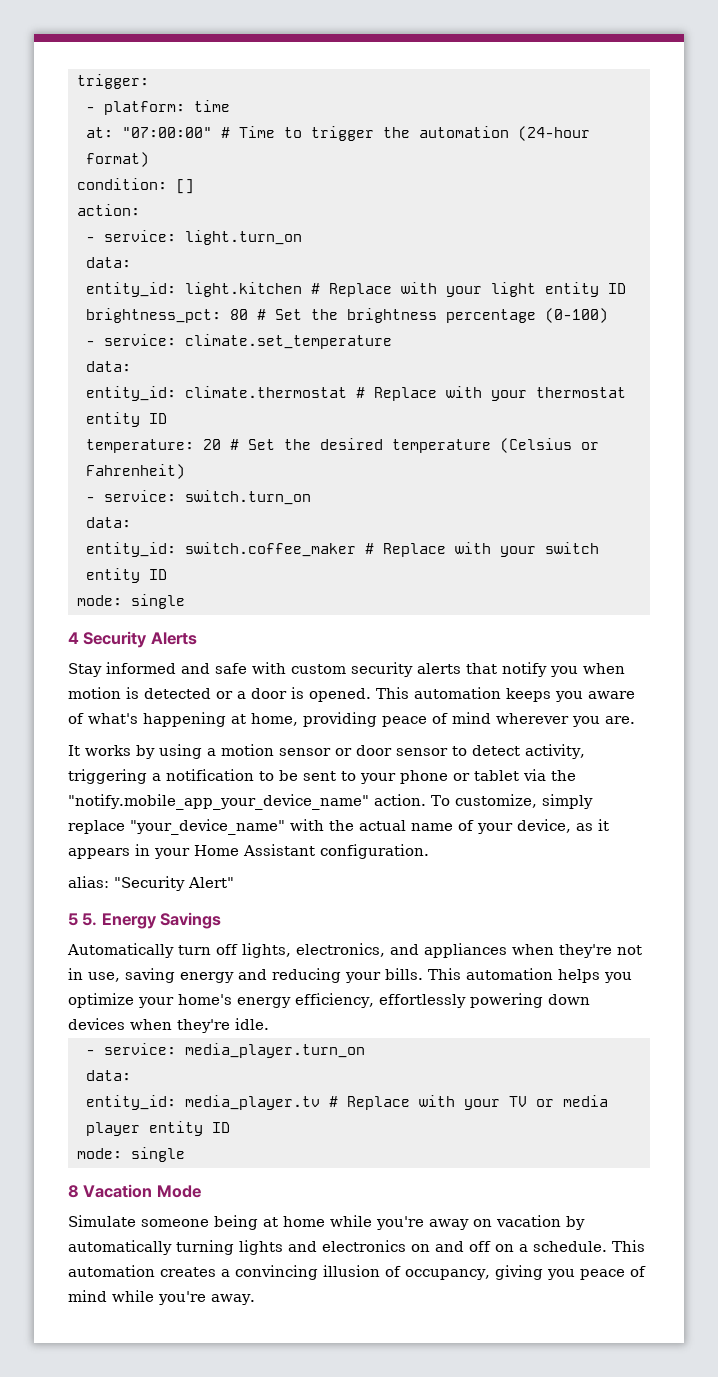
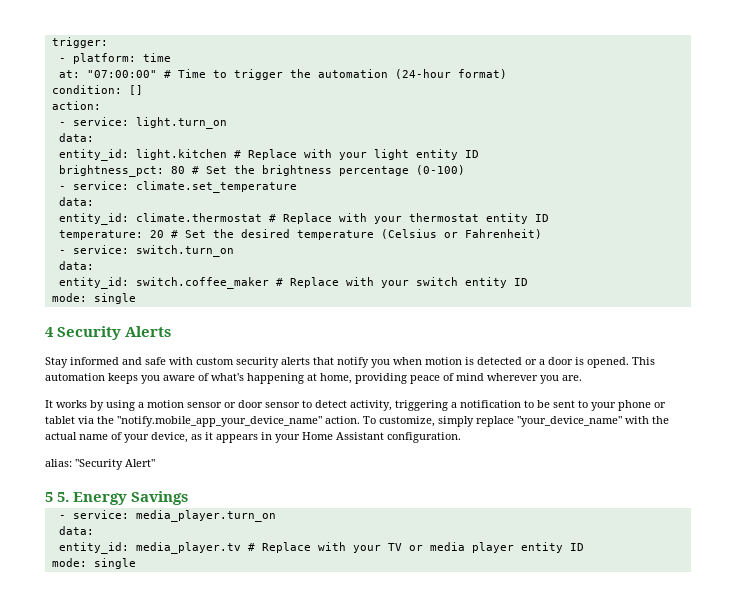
[67,943,642,958] [68,968,632,983] [68,993,590,1008] [68,1018,269,1033] // Automatically turn off lights, electronics, and appliances when they're not in use, saving energy and reducing your bills. This automation helps you optimize your home's energy efficiency, effortlessly powering down devices when they're idle. -> (189, 498) none
[68,1184,201,1198] [68,1215,585,1230] [68,1240,645,1255] [68,1265,646,1280] [68,1290,255,1305] // 8 Vacation Mode // Simulate someone being at home while you're away on vacation by automatically turning lights and electronics on and off on a schedule. This automation creates a convincing illusion of occupancy, giving you peace of mind while you're away. -> (136, 563) none

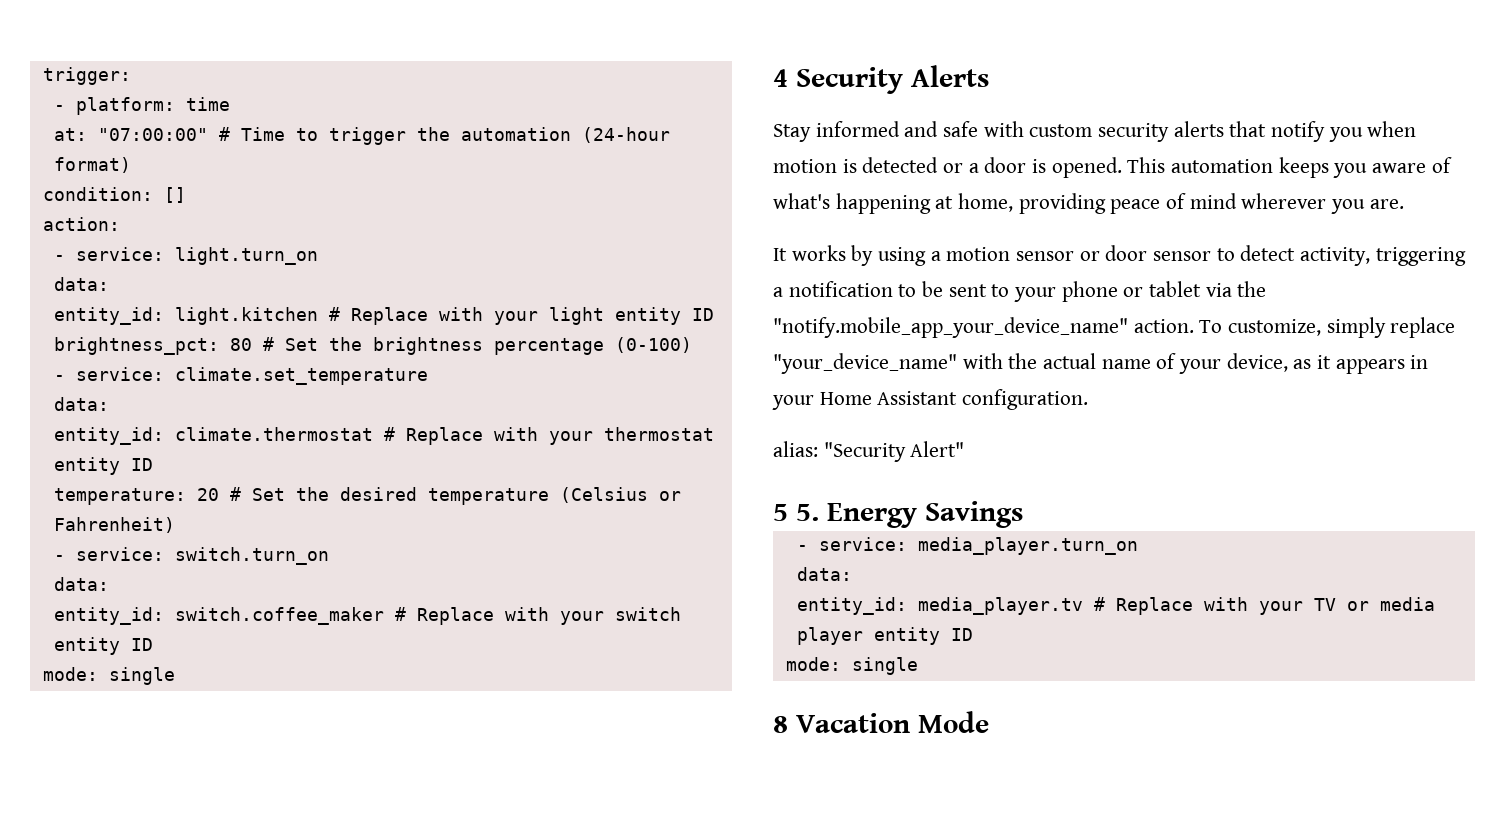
(136, 563) none -> [773,711,989,733] // 8 Vacation Mode

